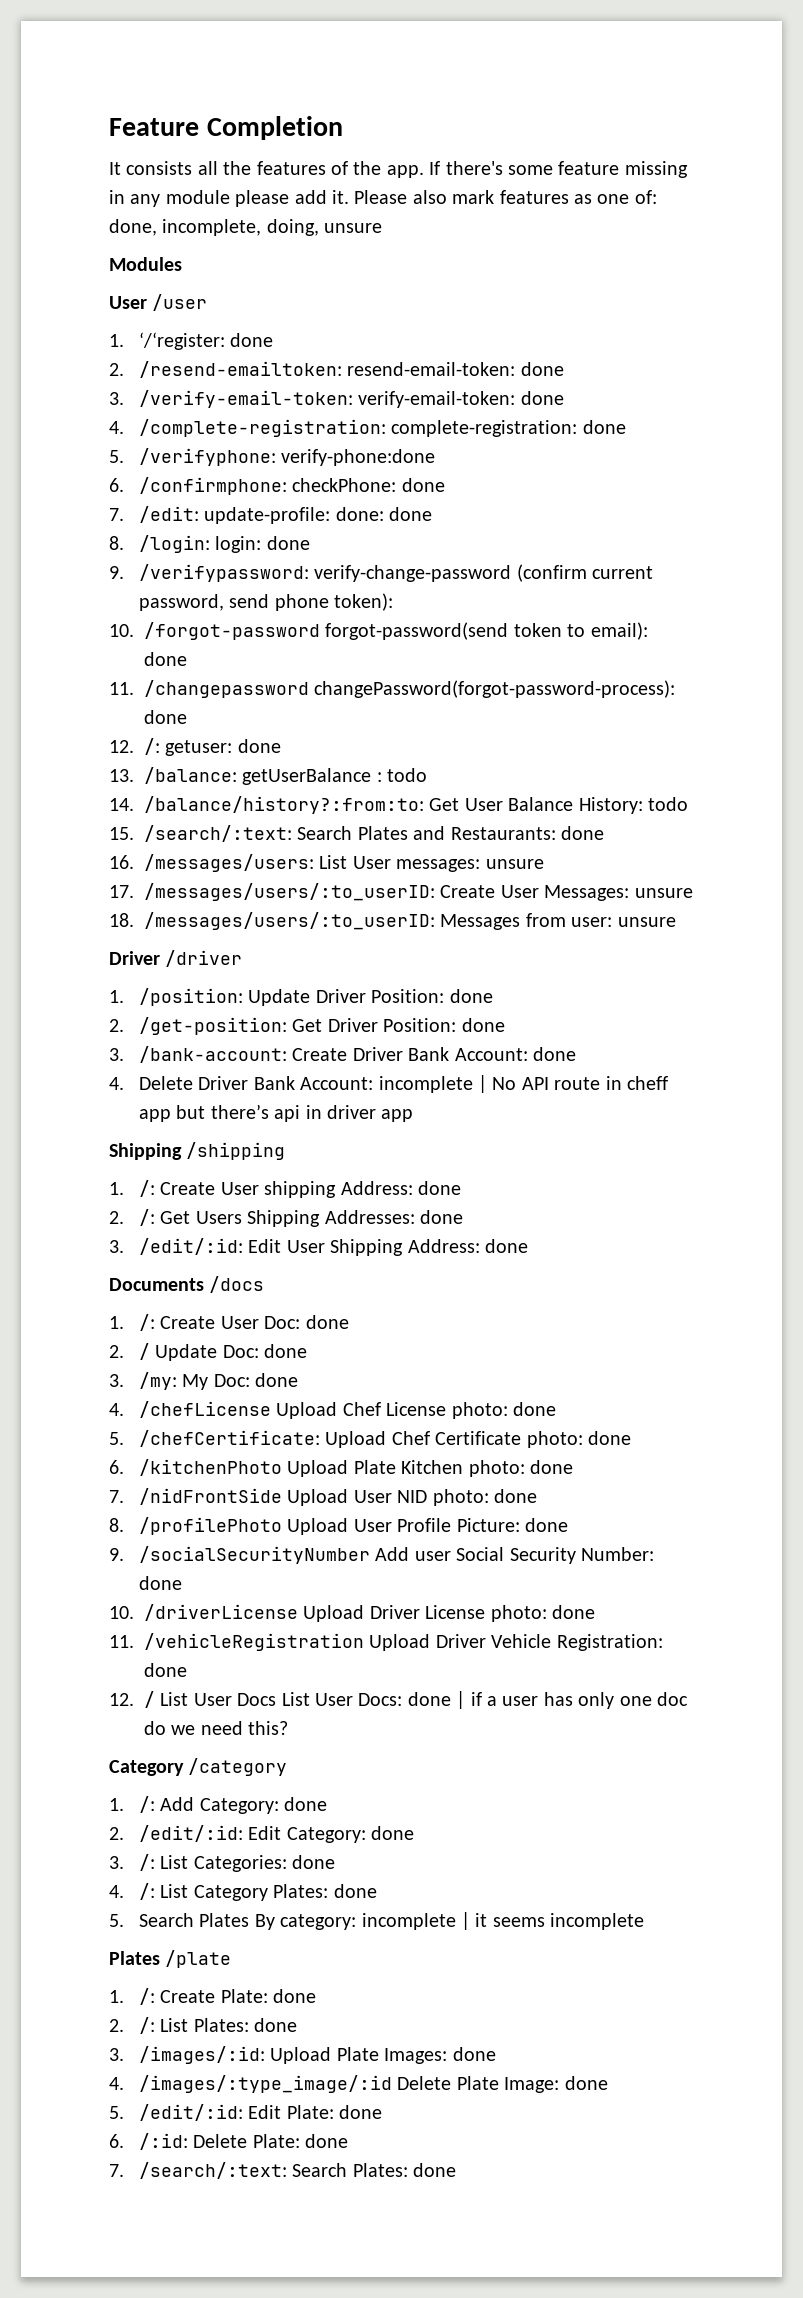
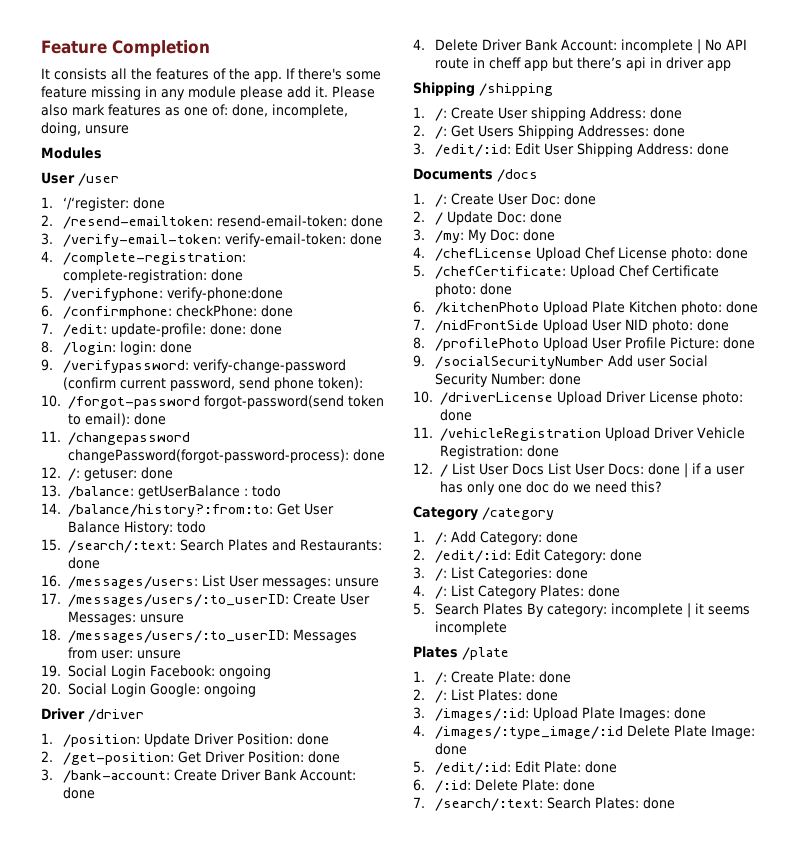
(676, 922) none -> [41,665,271,679] [41,683,256,697] // 19. Social Login Facebook: ongoing // 20. Social Login Google: ongoing

